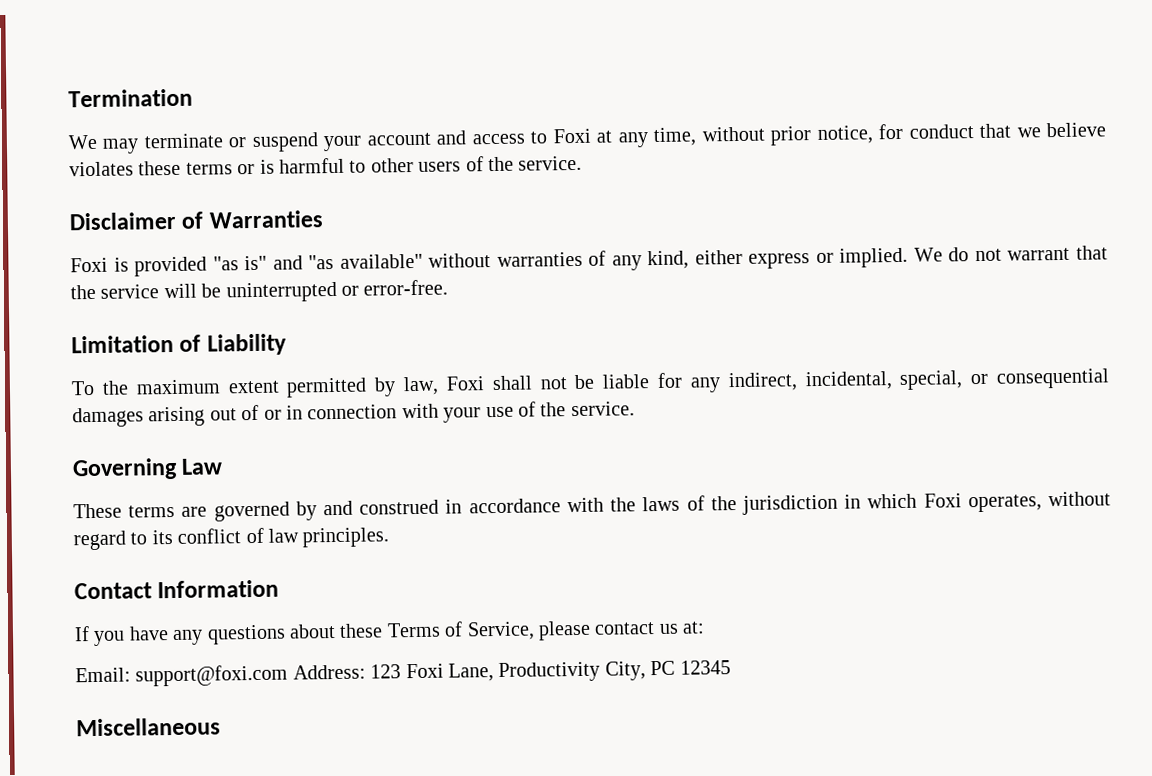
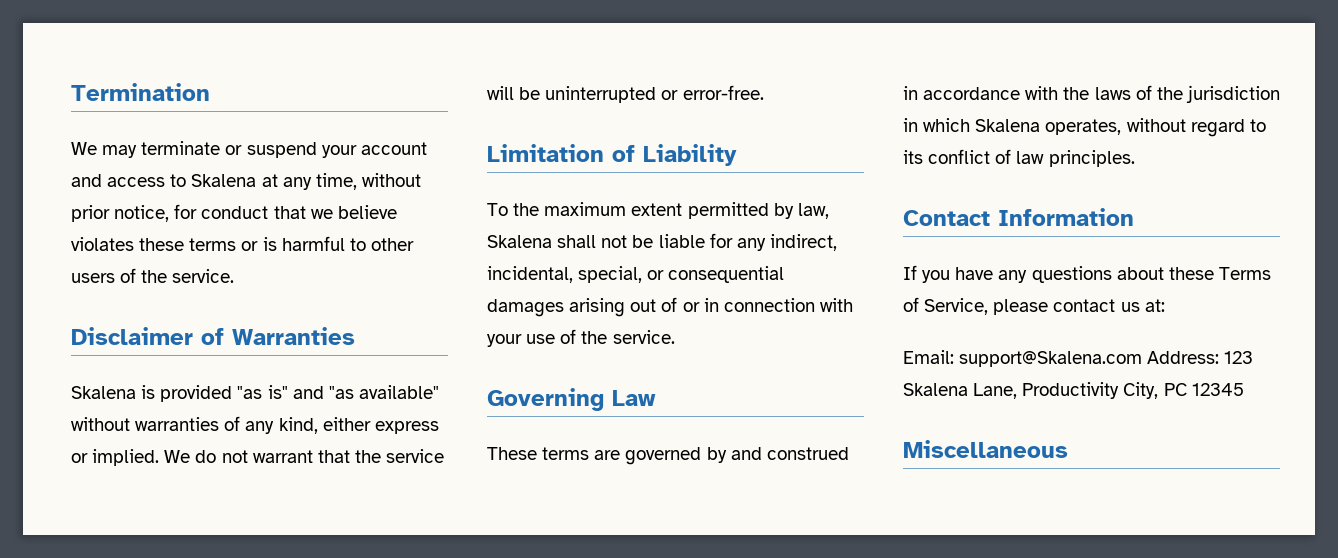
[552,128,591,144] Foxi -> [191,174,257,187] Skalena
[70,257,108,273] Foxi -> [71,386,136,399] Skalena
[445,376,485,391] Foxi -> [487,235,552,248] Skalena
[923,493,962,508] Foxi -> [975,119,1041,132] Skalena
[135,664,289,687] support@foxi.com -> [959,351,1143,367] support@Skalena.com
[405,663,444,679] Foxi -> [903,383,968,396] Skalena

